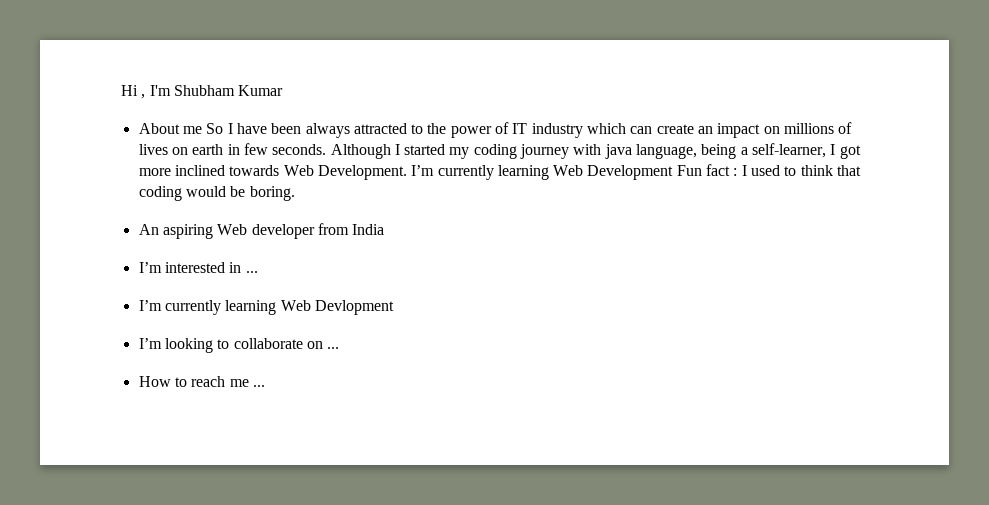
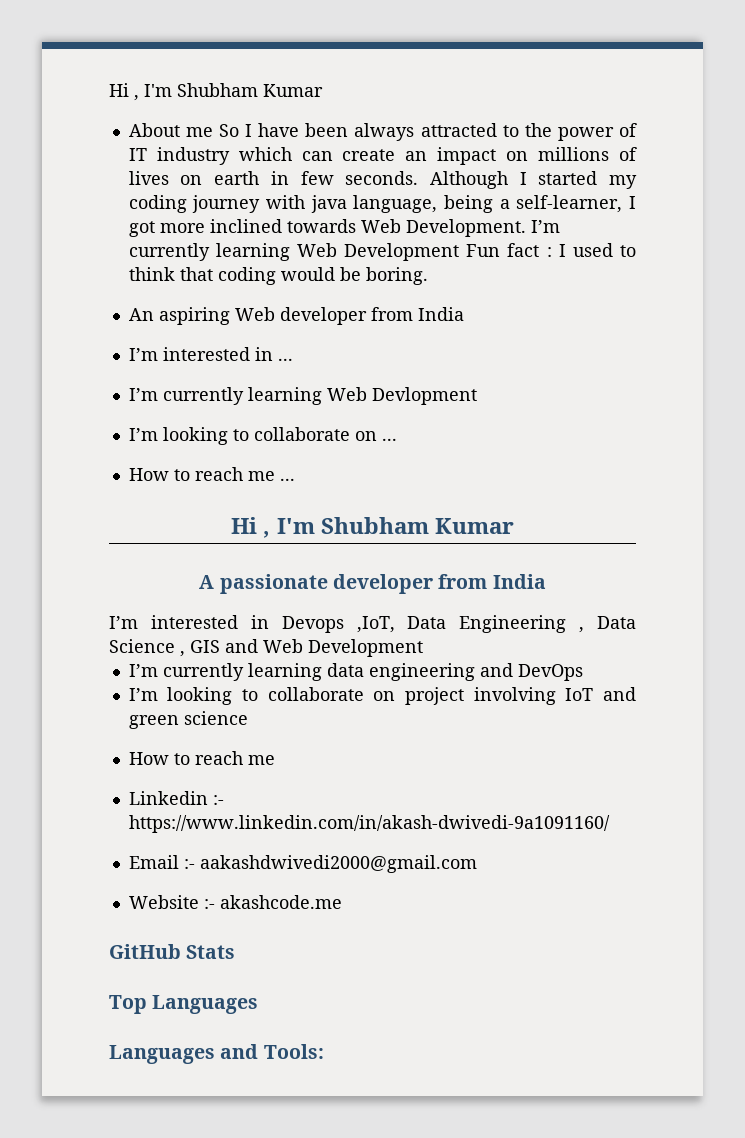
(265, 386) none -> [231,517,514,538] [199,574,546,594] [109,615,636,633] [109,639,423,657] [128,663,583,681] [128,687,636,705] [128,711,248,729] [128,751,275,765] [128,791,224,805] [128,815,610,833] [128,855,477,873] [128,895,342,909] [109,944,236,959] [109,995,259,1014] [109,1044,324,1064] // Hi , I'm Shubham Kumar // A passionate developer from India // I’m interested in Devops ,IoT, Data Engineering , Data Science , GIS and Web Development // I’m currently learning data engineering and DevOps // I’m looking to collaborate on project involving IoT and green science // How to reach me // Linkedin :- https://www.linkedin.com/in/akash-dwivedi-9a1091160/ // Email :- aakashdwivedi2000@gmail.com // Website :- akashcode.me // GitHub Stats // Top Languages // Languages and Tools:

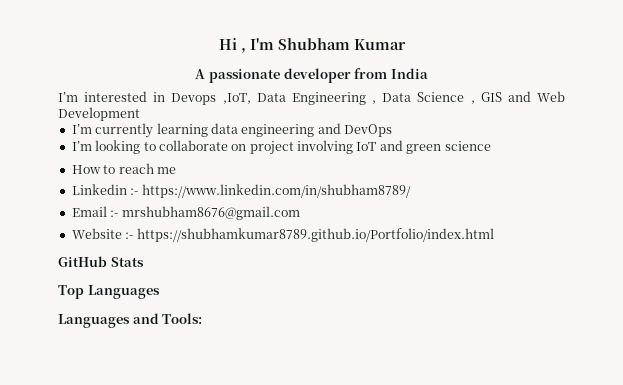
[109,83,323,101] [128,123,637,141] [128,147,637,165] [128,171,637,189] [128,195,636,213] [128,219,560,237] [128,243,636,261] [128,267,428,285] [128,307,464,325] [128,347,293,361] [128,387,477,405] [128,427,397,445] [128,467,295,481] [231,517,514,538] Hi , I'm Shubham Kumar // About me So I have been always attracted to the power of IT industry which can create an impact on millions of lives on earth in few seconds. Although I started my coding journey with java language, being a self-learner, I got more inclined towards Web Development. I’m currently learning Web Development Fun fact : I used to think that coding would be boring. // An aspiring Web developer from India // I’m interested in ... // I’m currently learning Web Devlopment // I’m looking to collaborate on ... // How to reach me ... // Hi , I'm Shubham Kumar -> [218,38,406,53] Hi , I'm Shubham Kumar
[128,815,610,833] https://www.linkedin.com/in/akash-dwivedi-9a1091160/ -> [141,184,411,198] https://www.linkedin.com/in/shubham8789/
[199,855,477,873] aakashdwivedi2000@gmail.com -> [121,206,300,220] mrshubham8676@gmail.com
[219,895,342,909] akashcode.me -> [136,228,494,242] https://shubhamkumar8789.github.io/Portfolio/index.html

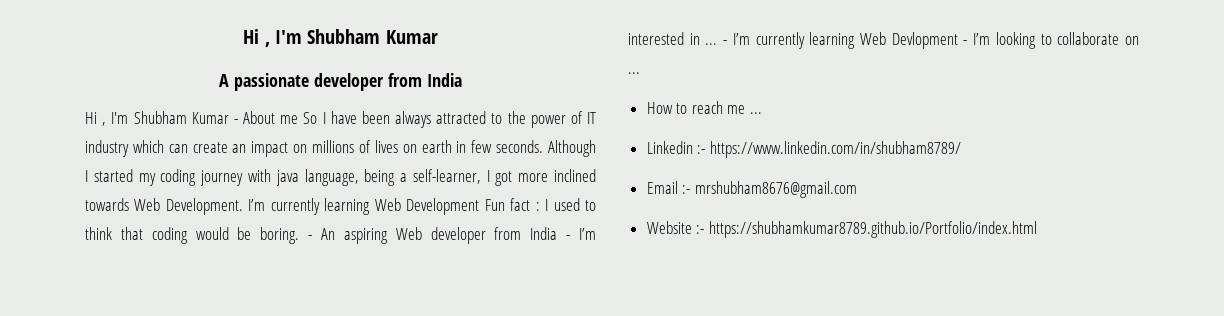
[58,91,565,105] [58,107,140,121] [71,123,392,138] I’m interested in Devops ,IoT, Data Engineering , Data Science , GIS and Web Development // I’m currently learning data engineering and DevOps // -> [85,111,597,128] [85,140,597,157] [85,169,596,186] [85,198,596,215] [85,227,596,244] [628,32,968,49] Hi , I'm Shubham Kumar - About me So I have been always attracted to the power of IT industry which can create an impact on millions of lives on earth in few seconds. Although I started my coding journey with java language, being a self-learner, I got more inclined towards Web Development. I’m currently learning Web Development Fun fact : I used to think that coding would be boring. - An aspiring Web developer from India - I’m interested in ... - I’m currently learning Web Devlopment -
[249,140,491,155] project involving IoT and green science -> [628,72,640,74] ...
(176, 170) none -> [750,112,763,114] ...
[58,256,144,267] [58,285,160,299] [58,313,203,328] // GitHub Stats // Top Languages // Languages and Tools: -> (1037, 229) none

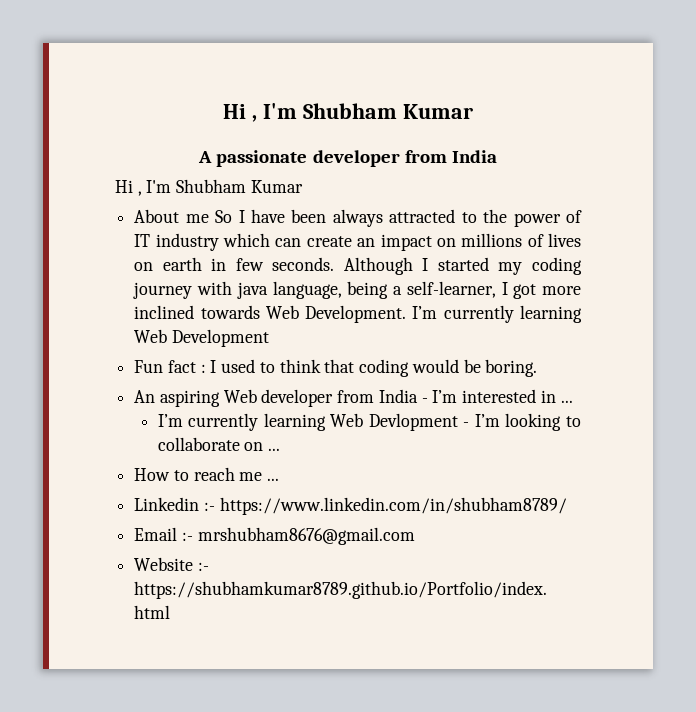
[233,119,238,124] - -> (303, 186) //
(480, 206) none -> (269, 338) //
[308,235,313,240] - -> (538, 368) //
[723,40,728,45] - -> (573, 401) //

